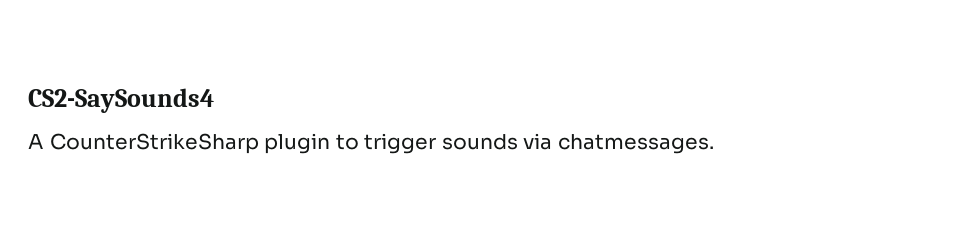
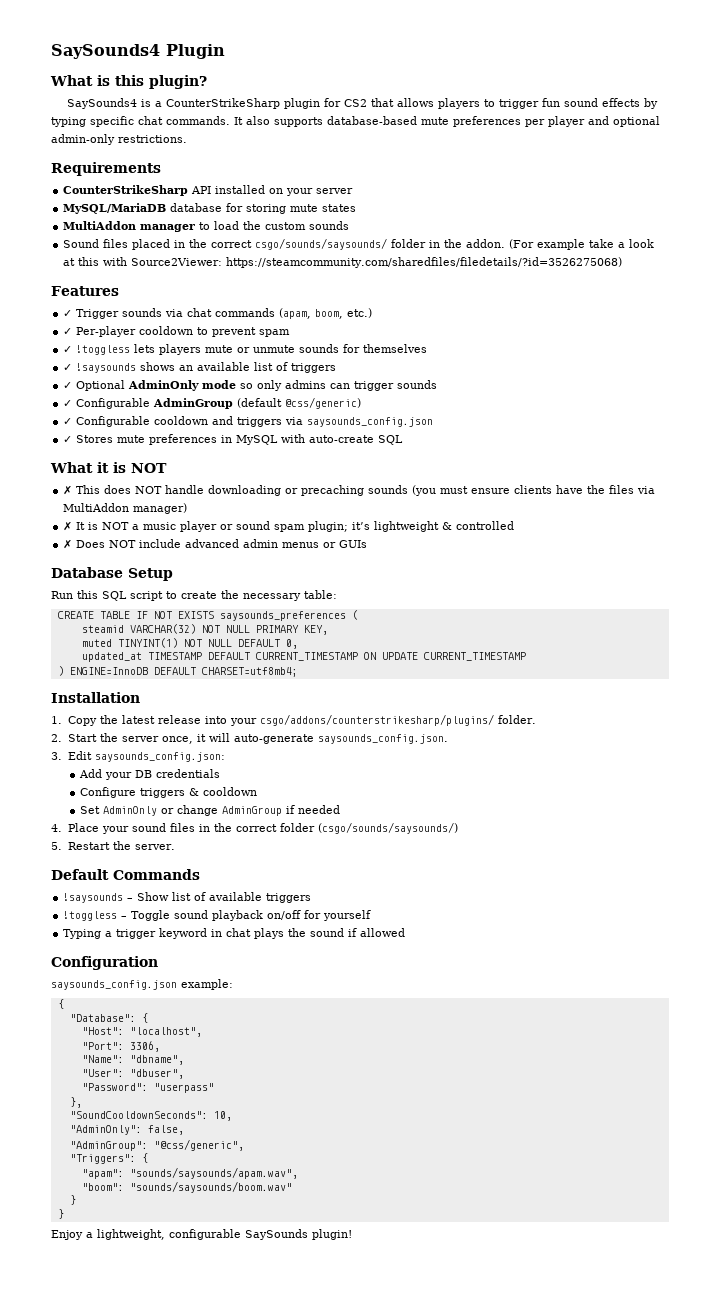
[28,88,214,113] [28,133,714,154] CS2-SaySounds4 // A CounterStrikeSharp plugin to trigger sounds via chatmessages. -> [51,44,225,59] [50,75,207,89] [66,98,658,109] [51,116,660,127] [51,134,187,145] [51,162,161,176] [63,185,354,196] [63,203,357,214] [63,221,350,232] [63,238,655,250] [63,257,623,268] [51,286,119,296] [63,308,373,319] [63,326,291,337] [63,344,428,355] [63,362,337,373] [63,380,438,391] [63,397,362,409] [63,416,434,427] [63,434,404,445] [50,462,167,473] [63,485,656,496] [63,503,188,514] [63,521,515,532] [63,539,368,549] [51,567,173,581] [51,590,337,601] [57,610,358,621] [81,624,328,635] [81,638,298,649] [81,652,526,662] [57,666,298,677] [51,692,140,703] [51,714,537,726] [51,733,449,744] [51,751,226,762] [79,769,221,780] [80,787,258,798] [80,805,341,816] [51,822,459,834] [51,841,176,850] [51,869,200,880] [63,892,312,903] [63,910,372,921] [63,928,406,939] [51,956,158,970] [51,979,233,990] [57,999,64,1009] [69,1013,148,1023] [81,1027,202,1037] [81,1041,160,1052] [81,1055,184,1065] [81,1069,184,1079] [81,1083,214,1093] [69,1097,82,1108] [69,1111,232,1121] [69,1125,184,1135] [69,1139,244,1151] [69,1153,148,1164] [81,1167,298,1179] [81,1181,292,1193] [69,1195,76,1205] [57,1209,64,1219] [51,1229,352,1240] SaySounds4 Plugin // What is this plugin? // SaySounds4 is a CounterStrikeSharp plugin for CS2 that allows players to trigger fun sound effects by typing specific chat commands. It also supports database-based mute preferences per player and optional admin-only restrictions. // Requirements // CounterStrikeSharp API installed on your server // MySQL/MariaDB database for storing mute states // MultiAddon manager to load the custom sounds // Sound files placed in the correct csgo/sounds/saysounds/ folder in the addon. (For example take a look at this with Source2Viewer: https://steamcommunity.com/sharedfiles/filedetails/?id=3526275068) // Features // ✓ Trigger sounds via chat commands (apam, boom, etc.) // ✓ Per-player cooldown to prevent spam // ✓ !toggless lets players mute or unmute sounds for themselves // ✓ !saysounds shows an available list of triggers // ✓ Optional AdminOnly mode so only admins can trigger sounds // ✓ Configurable AdminGroup (default @css/generic) // ✓ Configurable cooldown and triggers via saysounds_config.json // ✓ Stores mute preferences in MySQL with auto-create SQL // What it is NOT // ✗ This does NOT handle downloading or precaching sounds (you must ensure clients have the files via MultiAddon manager) // ✗ It is NOT a music player or sound spam plugin; it’s lightweight & controlled // ✗ Does NOT include advanced admin menus or GUIs // Database Setup // Run this SQL script to create the necessary table: // CREATE TABLE IF NOT EXISTS saysounds_preferences ( // steamid VARCHAR(32) NOT NULL PRIMARY KEY, // muted TINYINT(1) NOT NULL DEFAULT 0, // updated_at TIMESTAMP DEFAULT CURRENT_TIMESTAMP ON UPDATE CURRENT_TIMESTAMP // ) ENGINE=InnoDB DEFAULT CHARSET=utf8mb4; // Installation // 1. Copy the latest release into your csgo/addons/counterstrikesharp/plugins/ folder. // 2. Start the server once, it will auto-generate saysounds_config.json. // 3. Edit saysounds_config.json: // Add your DB credentials // Configure triggers & cooldown // Set AdminOnly or change AdminGroup if needed // 4. Place your sound files in the correct folder (csgo/sounds/saysounds/) // 5. Restart the server. // Default Commands // !saysounds – Show list of available triggers // !toggless – Toggle sound playback on/off for yourself // Typing a trigger keyword in chat plays the sound if allowed // Configuration // saysounds_config.json example: // { // "Database": { // "Host": "localhost", // "Port": 3306, // "Name": "dbname", // "User": "dbuser", // "Password": "userpass" // }, // "SoundCooldownSeconds": 10, // "AdminOnly": false, // "AdminGroup": "@css/generic", // "Triggers": { // "apam": "sounds/saysounds/apam.wav", // "boom": "sounds/saysounds/boom.wav" // } // } // Enjoy a lightweight, configurable SaySounds plugin!

